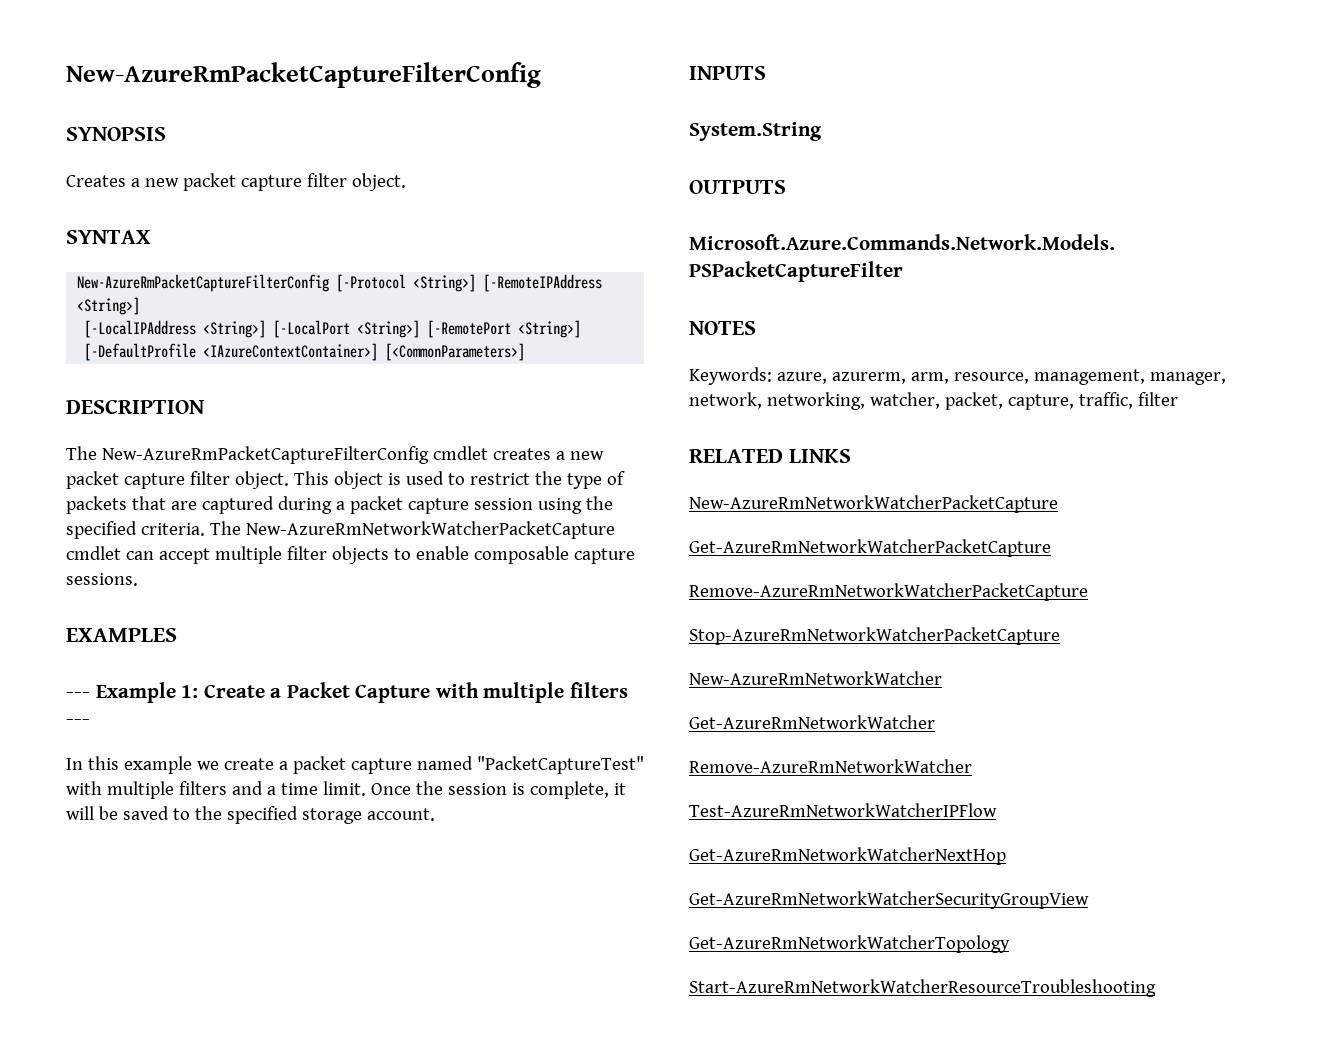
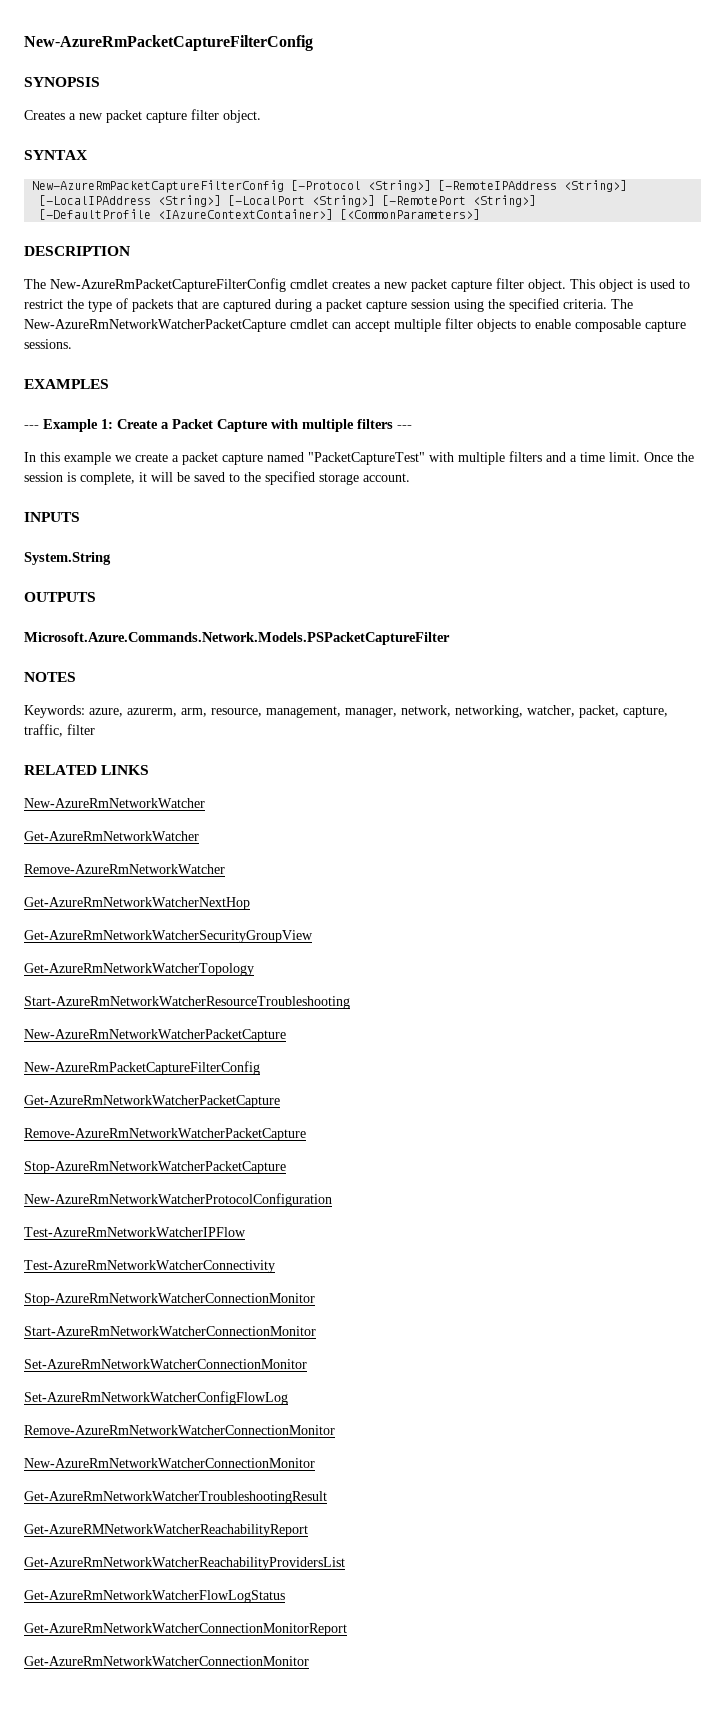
[689,495,1058,513] [689,539,1051,557] [689,583,1088,601] [689,627,1060,645] // New-AzureRmNetworkWatcherPacketCapture // Get-AzureRmNetworkWatcherPacketCapture // Remove-AzureRmNetworkWatcherPacketCapture // Stop-AzureRmNetworkWatcherPacketCapture -> (150, 770) none
[689,803,997,817] // Test-AzureRmNetworkWatcherIPFlow -> (225, 869) none
(1156, 988) none -> [24,1029,286,1042] [24,1061,260,1075] [24,1095,280,1108] [24,1128,306,1141] [24,1161,286,1174] [24,1193,332,1207] [24,1227,246,1237] [24,1260,275,1273] [24,1293,315,1306] [24,1326,316,1336] [24,1359,307,1369] [24,1391,288,1405] [24,1425,335,1435] [24,1458,315,1468] [24,1491,327,1504] [24,1524,308,1537] [24,1557,345,1570] [24,1590,285,1603] [24,1623,347,1636] [24,1656,309,1666] // New-AzureRmNetworkWatcherPacketCapture // New-AzureRmPacketCaptureFilterConfig // Get-AzureRmNetworkWatcherPacketCapture // Remove-AzureRmNetworkWatcherPacketCapture // Stop-AzureRmNetworkWatcherPacketCapture // New-AzureRmNetworkWatcherProtocolConfiguration // Test-AzureRmNetworkWatcherIPFlow // Test-AzureRmNetworkWatcherConnectivity // Stop-AzureRmNetworkWatcherConnectionMonitor // Start-AzureRmNetworkWatcherConnectionMonitor // Set-AzureRmNetworkWatcherConnectionMonitor // Set-AzureRmNetworkWatcherConfigFlowLog // Remove-AzureRmNetworkWatcherConnectionMonitor // New-AzureRmNetworkWatcherConnectionMonitor // Get-AzureRmNetworkWatcherTroubleshootingResult // Get-AzureRMNetworkWatcherReachabilityReport // Get-AzureRmNetworkWatcherReachabilityProvidersList // Get-AzureRmNetworkWatcherFlowLogStatus // Get-AzureRmNetworkWatcherConnectionMonitorReport // Get-AzureRmNetworkWatcherConnectionMonitor

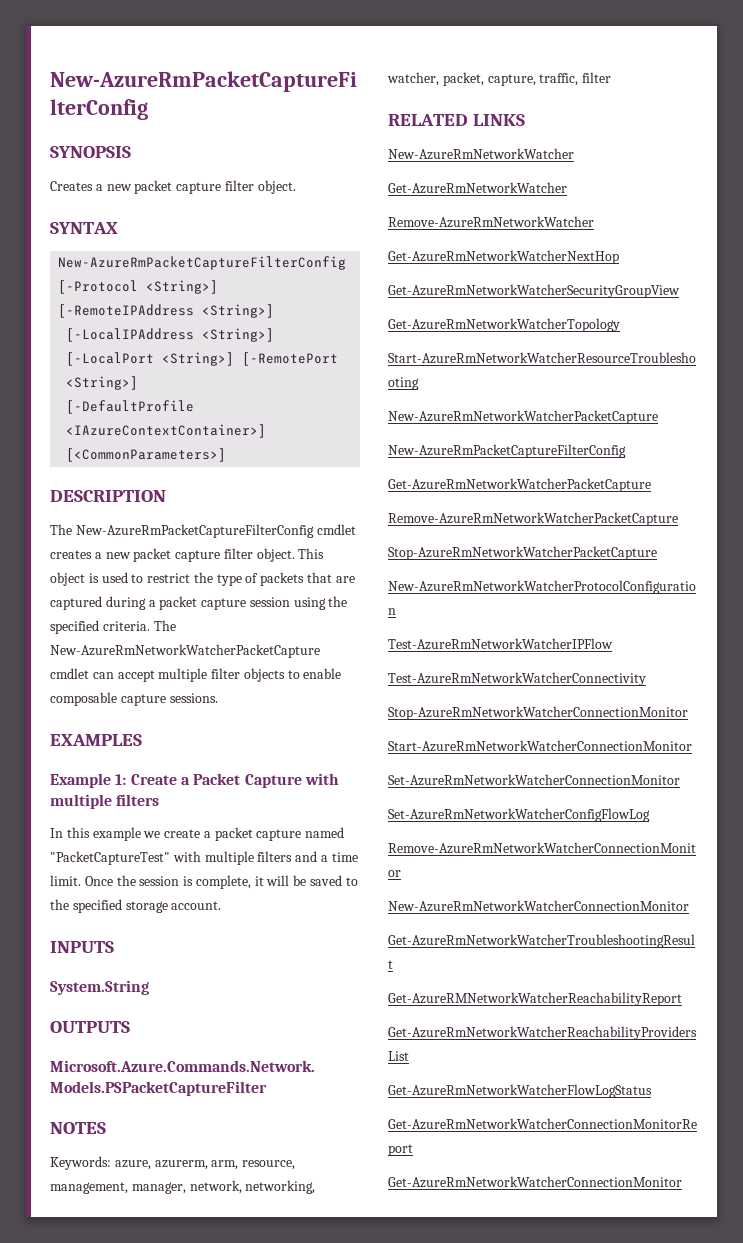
[24,425,39,429] --- -> (142, 740) none
[397,425,412,429] --- -> (160, 800) none

